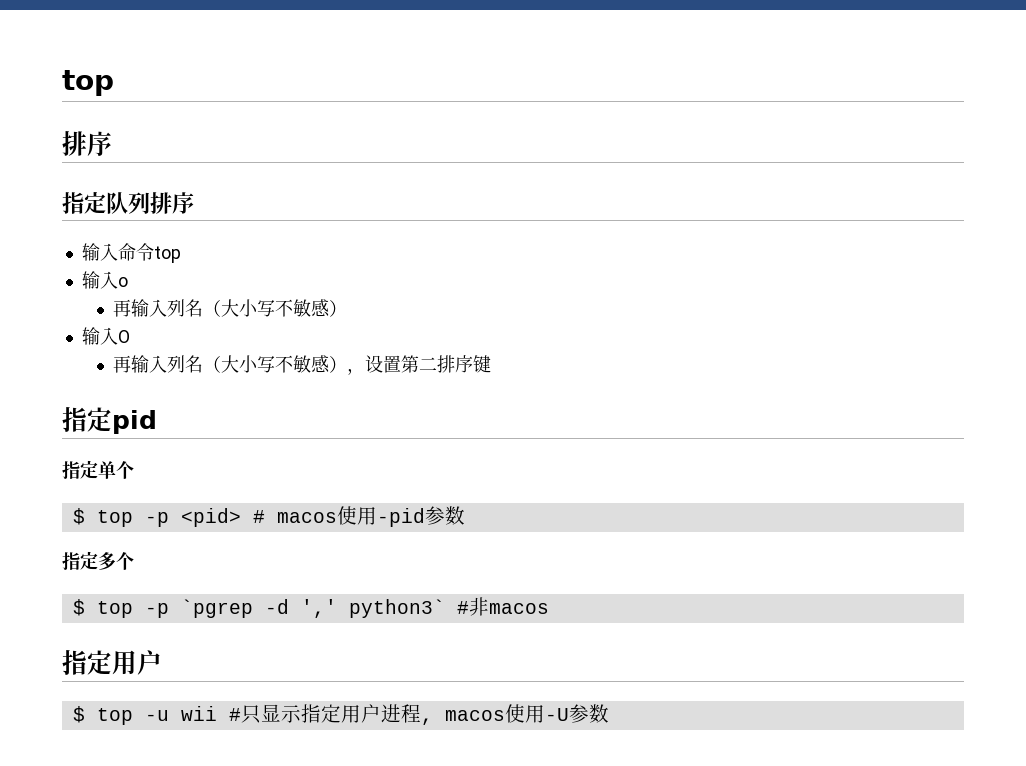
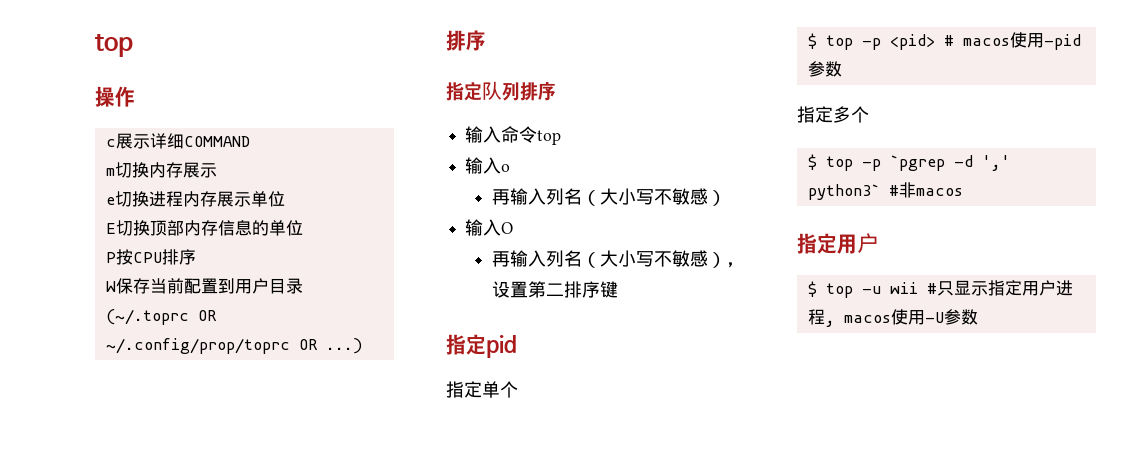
[62,70,114,96] top -> [95,34,133,57] [95,86,135,107] [105,133,250,149] [105,162,217,178] [105,191,285,207] [105,220,303,236] [105,249,196,265] [105,278,303,294] [105,309,217,325] [105,338,362,354] top // 操作 // c展示详细COMMAND // m切换内存展示 // e切换进程内存展示单位 // E切换顶部内存信息的单位 // P按CPU排序 // W保存当前配置到用户目录(~/.toprc OR ~/.config/prop/toprc OR ...)

